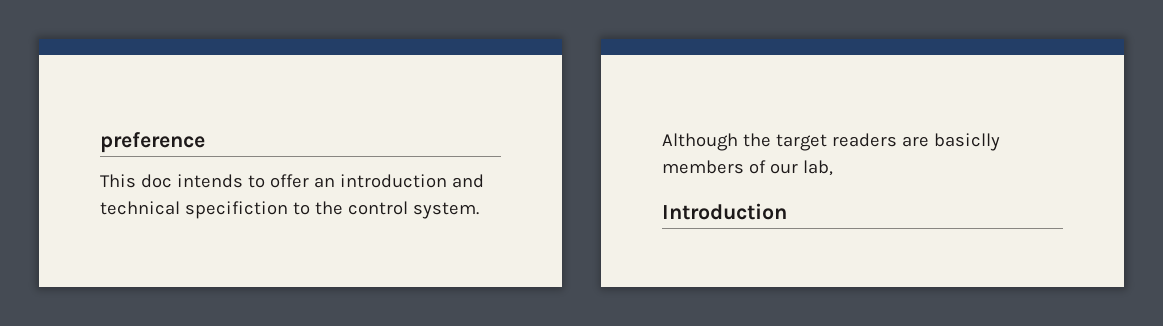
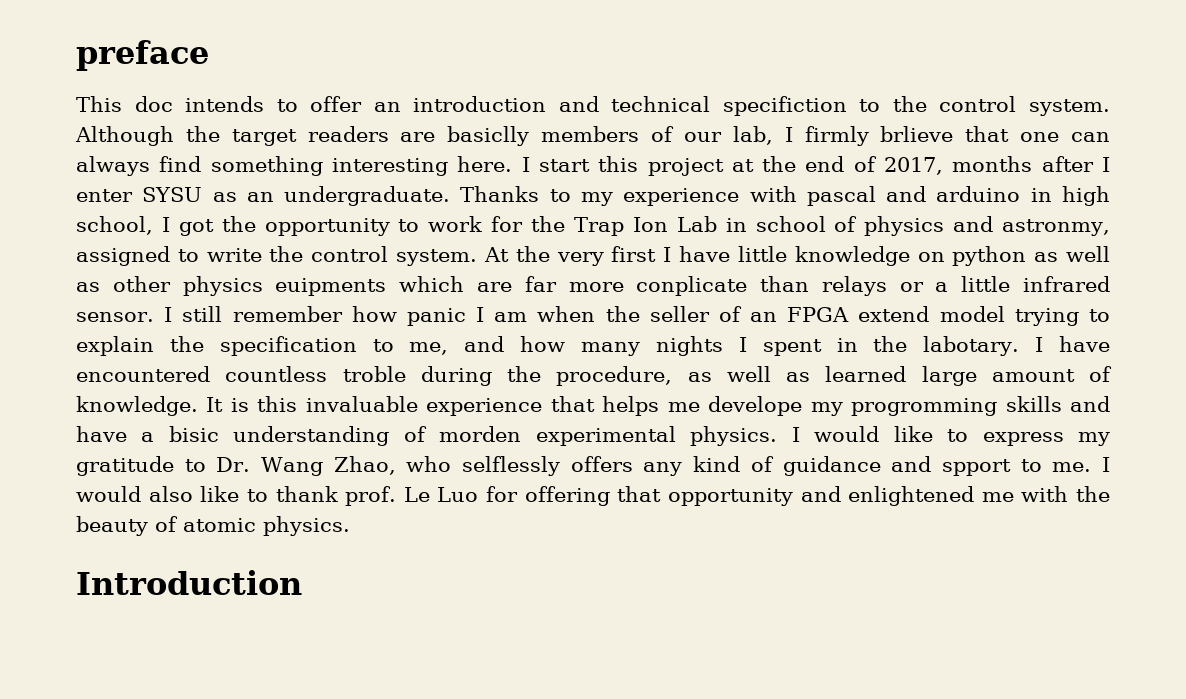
[100,132,205,153] preference -> [76,40,209,71] preface
(833, 168) none -> [784,126,1110,146] [76,156,1110,176] [76,186,1111,206] [76,216,1111,236] [76,246,1111,266] [76,276,1111,296] [76,306,1110,326] [76,336,1110,356] [76,366,1112,386] [76,396,1110,416] [76,426,1110,446] [76,456,1110,476] [76,486,1110,506] [76,516,350,536] I firmly brlieve that one can always find something interesting here. I start this project at the end of 2017, months after I enter SYSU as an undergraduate. Thanks to my experience with pascal and arduino in high school, I got the opportunity to work for the Trap Ion Lab in school of physics and astronmy, assigned to write the control system. At the very first I have little knowledge on python as well as other physics euipments which are far more conplicate than relays or a little infrared sensor. I still remember how panic I am when the seller of an FPGA extend model trying to explain the specification to me, and how many nights I spent in the labotary. I have encountered countless troble during the procedure, as well as learned large amount of knowledge. It is this invaluable experience that helps me develope my progromming skills and have a bisic understanding of morden experimental physics. I would like to express my gratitude to Dr. Wang Zhao, who selflessly offers any kind of guidance and spport to me. I would also like to thank prof. Le Luo for offering that opportunity and enlightened me with the beauty of atomic physics.

